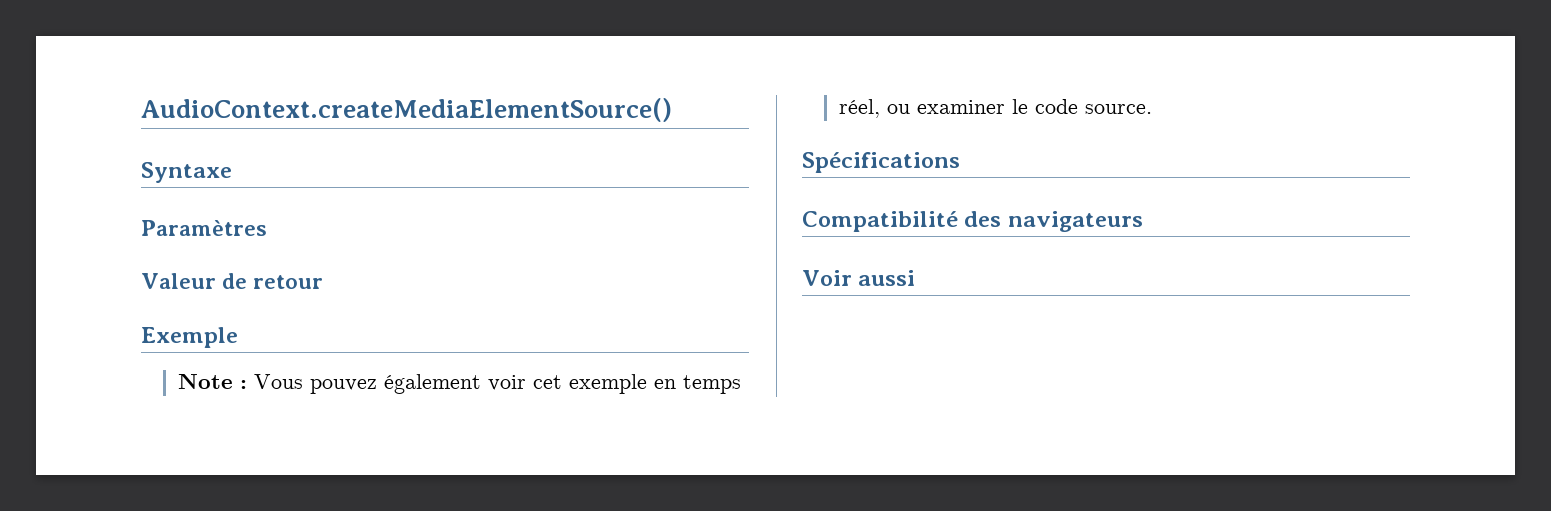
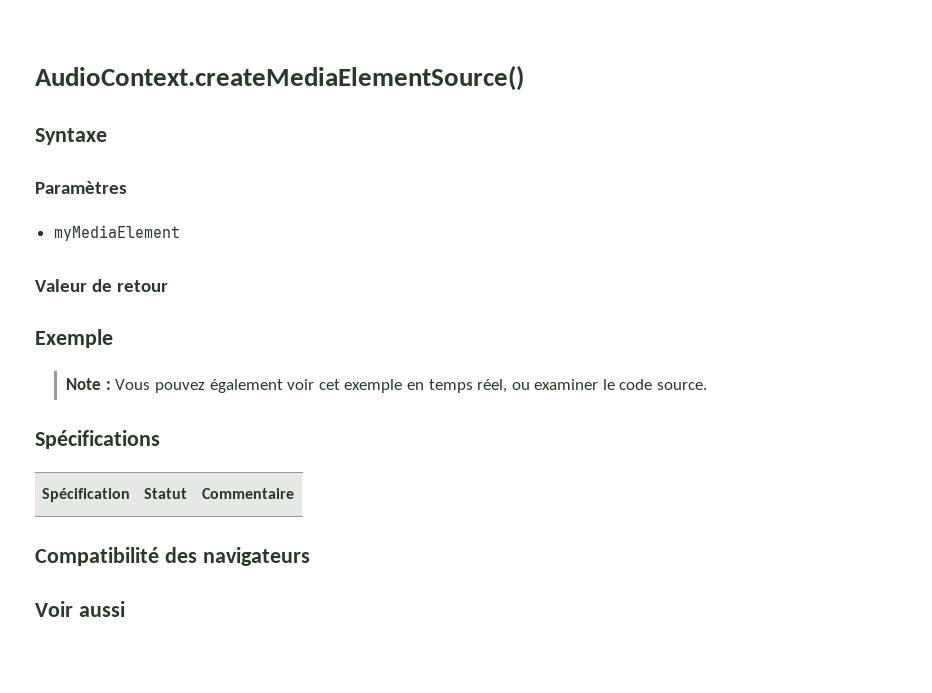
(267, 228) none -> [53,225,180,241] // myMediaElement
(960, 162) none -> [41,488,130,502] [143,488,187,499] [201,488,294,499] // Spécification | Statut | Commentaire

